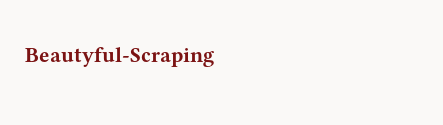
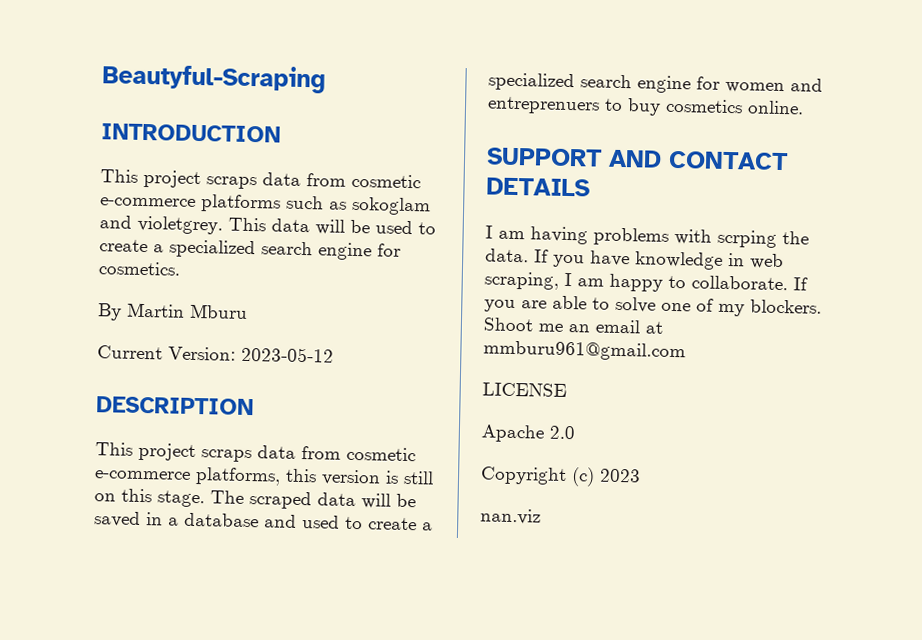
(214, 57) none -> [101,123,281,143] [100,169,421,190] [100,194,431,216] [99,215,436,235] [99,239,401,261] [98,261,181,276] [97,302,248,321] [97,345,334,363] [96,396,254,416] [95,442,416,463] [94,467,434,486] [94,488,416,510] [94,511,433,531] [488,72,823,94] [487,96,804,116] [486,147,789,171] [486,177,590,197] [485,225,809,248] [485,248,784,270] [484,271,808,292] [484,295,822,317] [483,317,664,334] [483,340,686,362] [482,382,567,398] [481,424,576,443] [480,466,641,487] [480,508,541,525] // INTRODUCTION // This project scraps data from cosmetic e-commerce platforms such as sokoglam and violetgrey. This data will be used to create a specialized search engine for cosmetics. // By Martin Mburu // Current Version: 2023-05-12 // DESCRIPTION // This project scraps data from cosmetic e-commerce platforms, this version is still on this stage. The scraped data will be saved in a database and used to create a specialized search engine for women and entreprenuers to buy cosmetics online. // SUPPORT AND CONTACT DETAILS // I am having problems with scrping the data. If you have knowledge in web scraping, I am happy to collaborate. If you are able to solve one of my blockers. Shoot me an email at mmburu961@gmail.com // LICENSE // Apache 2.0 // Copyright (c) 2023 // nan.viz

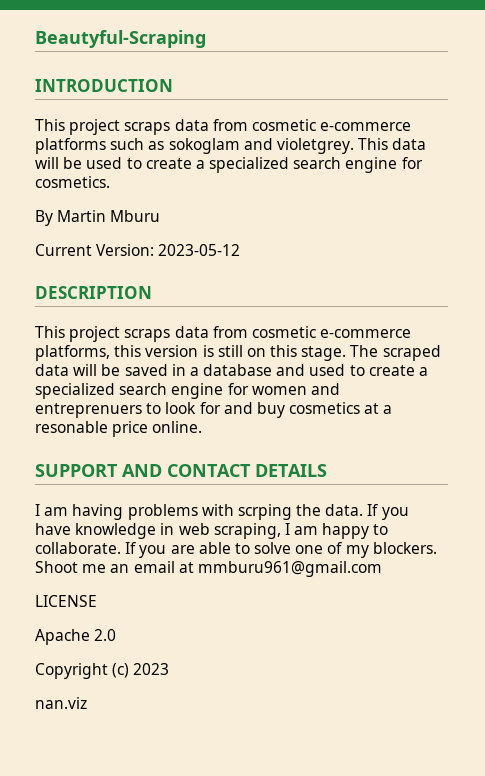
[627,98,743,116] buy cosmetics -> [165,402,393,418] [35,421,149,437] look for and buy cosmetics at a resonable price

